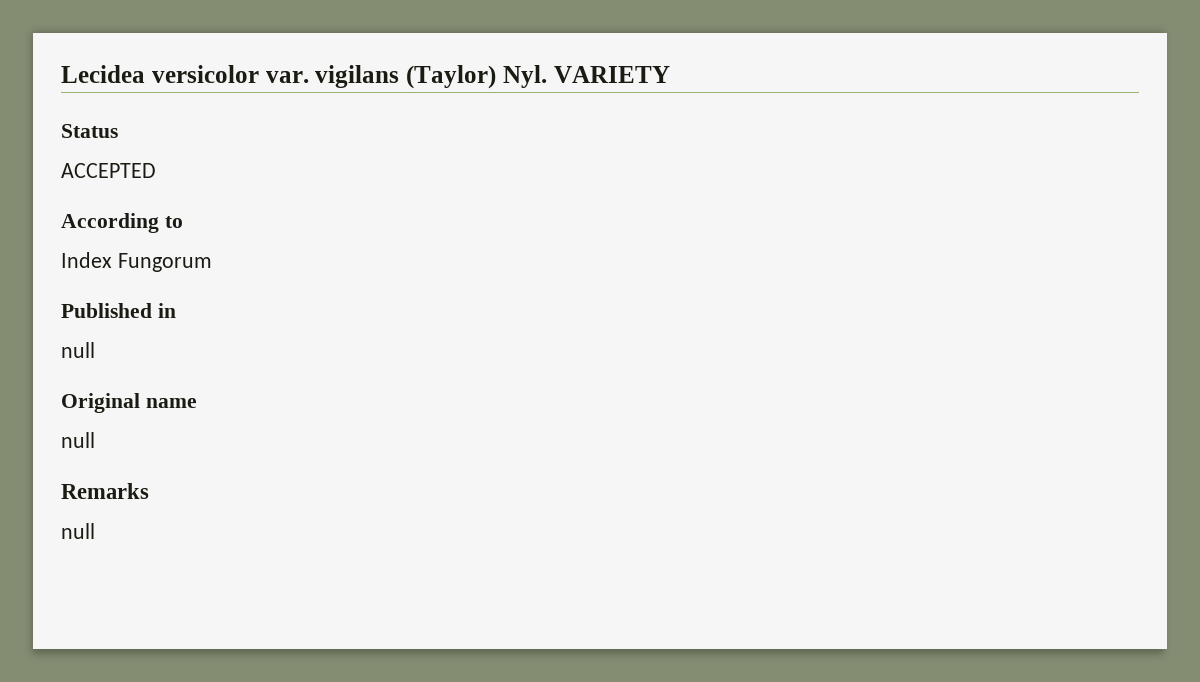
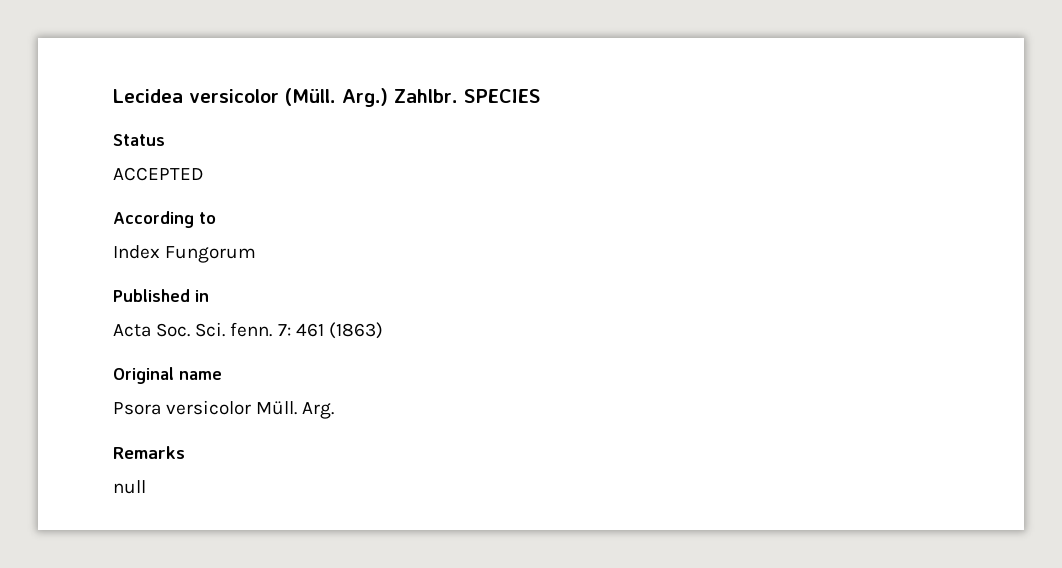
[265,65,670,89] var. vigilans (Taylor) Nyl. VARIETY -> [285,88,540,107] (Müll. Arg.) Zahlbr. SPECIES
[61,342,95,358] [61,393,197,413] [61,432,95,448] null // Original name // null -> [113,322,383,339] [113,367,222,384] [113,400,335,419] Acta Soc. Sci. fenn. 7: 461 (1863) // Original name // Psora versicolor Müll. Arg.

